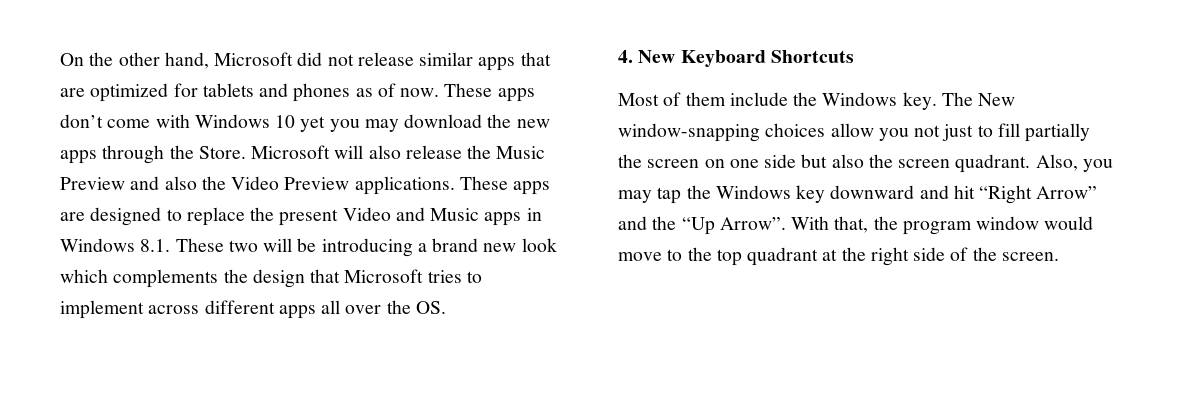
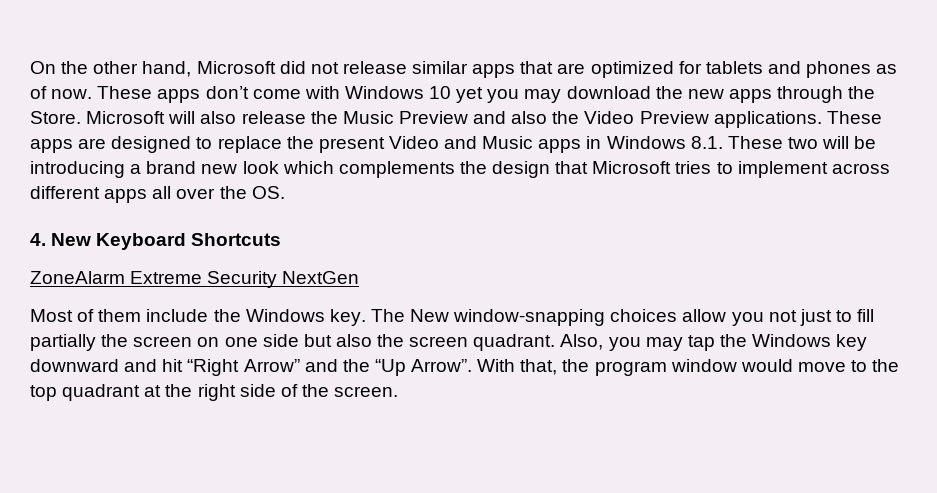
(854, 56) none -> [30,271,360,288] // ZoneAlarm Extreme Security NextGen

